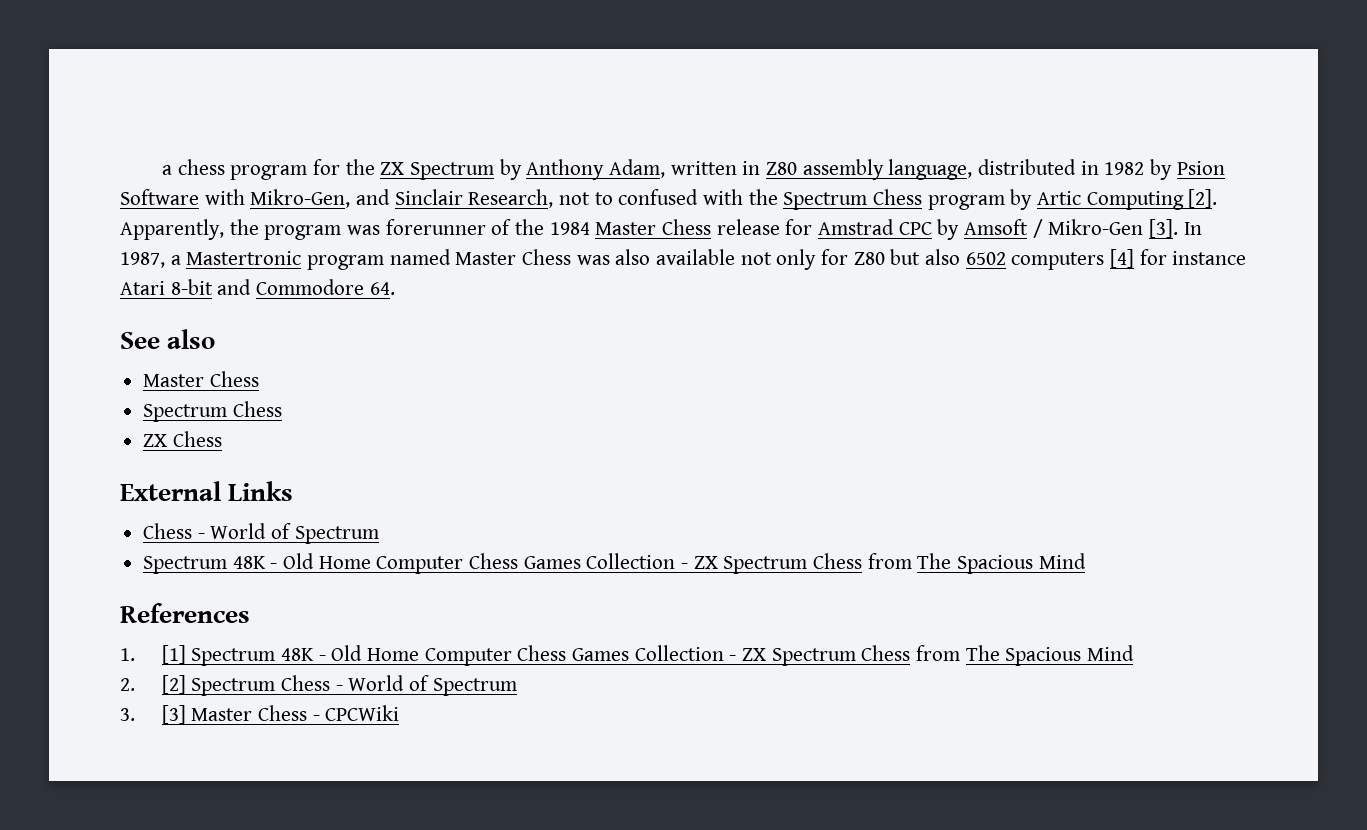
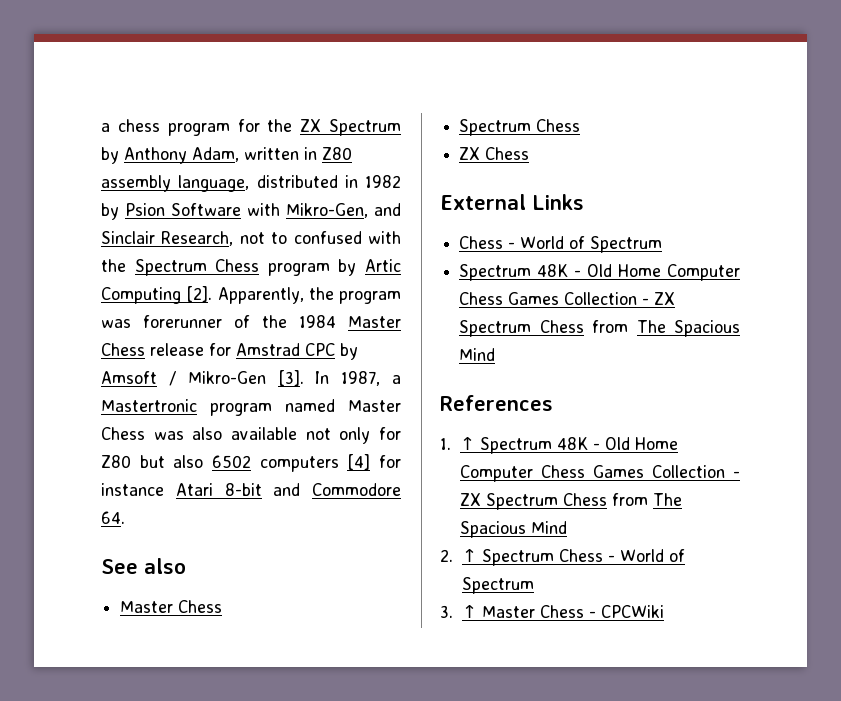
[161,645,186,664] [1] -> [459,437,475,450] ↑
[161,675,186,694] [2] -> [461,549,477,562] ↑
[161,705,186,724] [3] -> [461,605,477,618] ↑

